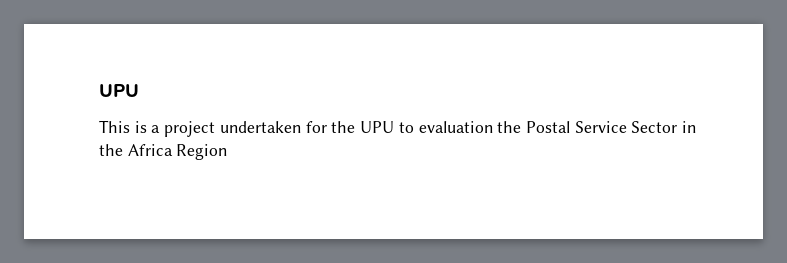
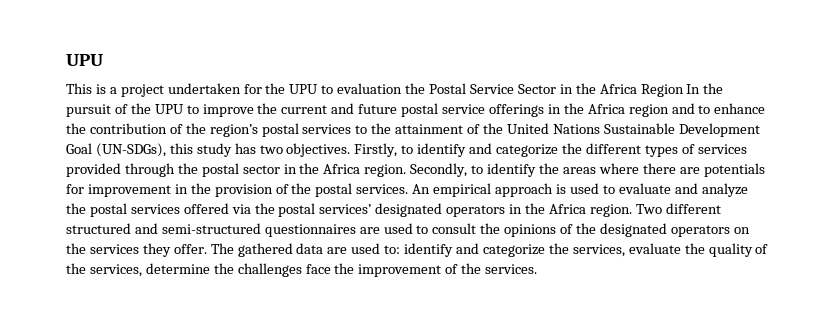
(228, 152) none -> [686,83,724,94] [66,103,766,117] [66,123,760,137] [66,143,747,157] [66,163,765,177] [66,183,748,197] [66,203,721,217] [66,223,750,237] [66,243,769,257] [66,263,538,277] In the pursuit of the UPU to improve the current and future postal service offerings in the Africa region and to enhance the contribution of the region’s postal services to the attainment of the United Nations Sustainable Development Goal (UN-SDGs), this study has two objectives. Firstly, to identify and categorize the different types of services provided through the postal sector in the Africa region. Secondly, to identify the areas where there are potentials for improvement in the provision of the postal services. An empirical approach is used to evaluate and analyze the postal services offered via the postal services’ designated operators in the Africa region. Two different structured and semi-structured questionnaires are used to consult the opinions of the designated operators on the services they offer. The gathered data are used to: identify and categorize the services, evaluate the quality of the services, determine the challenges face the improvement of the services.

